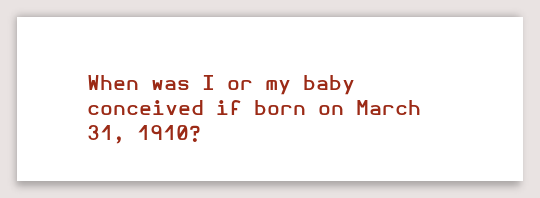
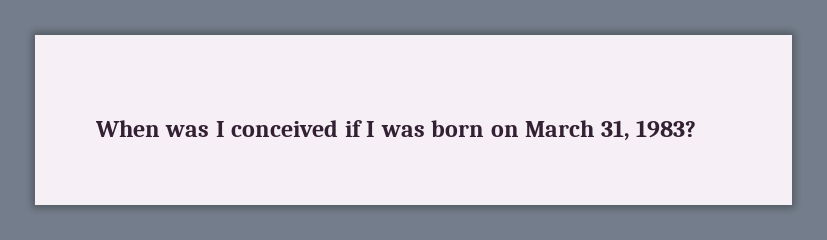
[227,75,355,95] [87,100,242,115] or my baby conceived if -> [231,120,425,137] conceived if I was
[137,125,201,142] 1910? -> [636,120,697,138] 1983?

